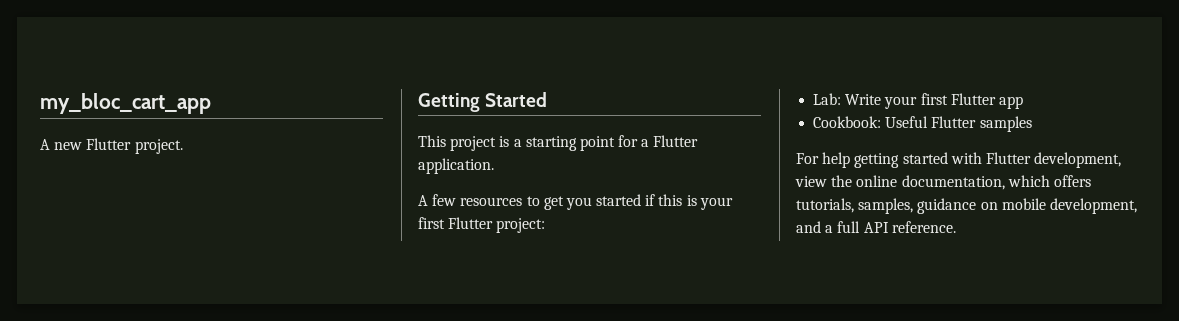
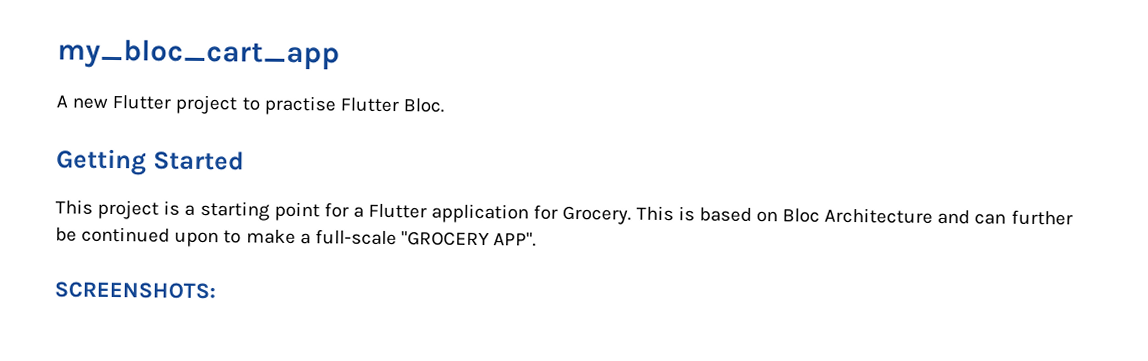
[134,139,183,154] project. -> [175,94,444,116] project to practise Flutter Bloc.
[418,158,494,174] [418,194,733,210] [418,217,546,233] [813,93,1023,109] [813,116,1032,132] [796,152,1122,168] [795,175,1091,190] [796,198,1137,214] [796,221,956,233] application. // A few resources to get you started if this is your first Flutter project: // Lab: Write your first Flutter app // Cookbook: Useful Flutter samples // For help getting started with Flutter development, view the online documentation, which offers tutorials, samples, guidance on mobile development, and a full API reference. -> [431,203,1073,226] [55,226,537,248] [54,281,216,300] application for Grocery. This is based on Bloc Architecture and can further be continued upon to make a full-scale "GROCERY APP". // SCREENSHOTS:

